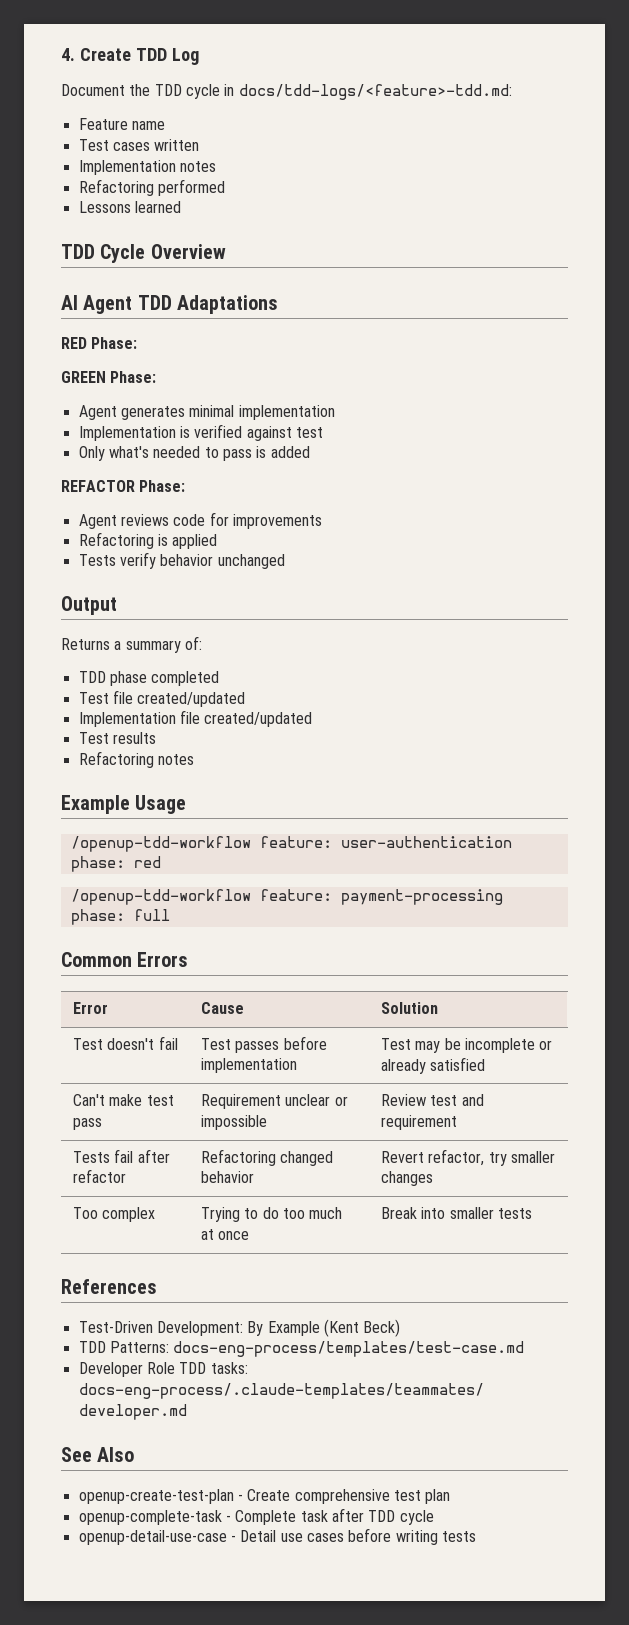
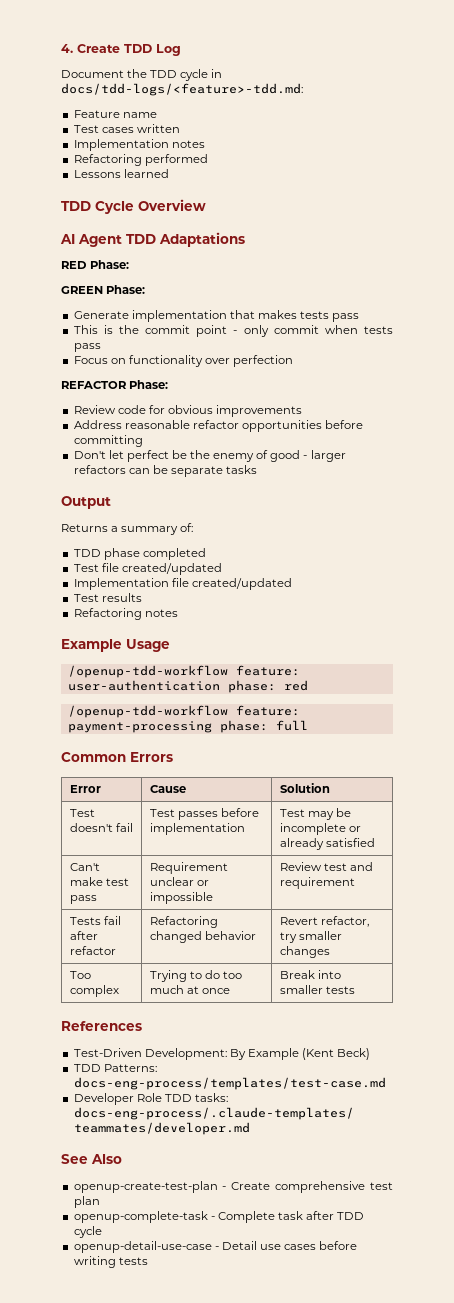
[78,405,335,420] [78,424,323,441] [78,446,310,461] Agent generates minimal implementation // Implementation is verified against test // Only what's needed to pass is added -> [73,310,360,322] [73,325,393,337] [73,343,101,352] [73,355,294,367] Generate implementation that makes tests pass // This is the commit point - only commit when tests pass // Focus on functionality over perfection
[78,514,169,529] Agent reviews -> [73,405,116,414] Review
(229, 519) none -> [167,405,213,414] obvious
[78,532,218,549] [78,552,285,569] Refactoring is applied // Tests verify behavior unchanged -> [73,420,364,432] [73,435,143,447] [73,450,346,462] [73,465,258,477] Address reasonable refactor opportunities before committing // Don't let perfect be the enemy of good - larger refactors can be separate tasks

